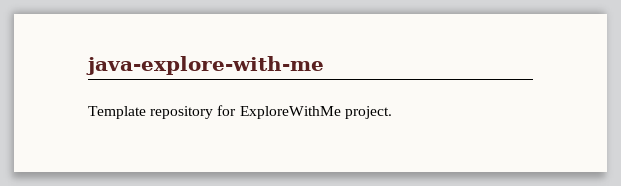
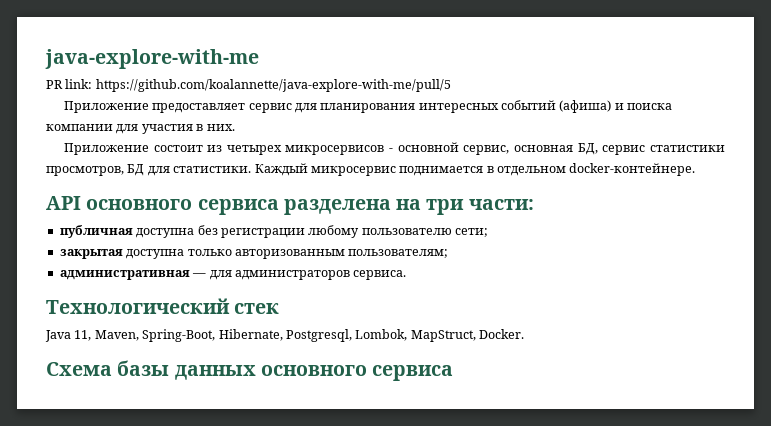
[88,105,392,119] Template repository for ExploreWithMe project. -> [46,79,451,92] [63,100,673,113] [46,124,235,134] [63,142,725,155] [46,163,696,176] [46,196,534,215] [59,225,488,238] [59,249,449,259] [59,270,407,280] [46,298,280,314] [45,329,524,342] [46,360,454,381] PR link: https://github.com/koalannette/java-explore-with-me/pull/5 // Приложение предоставляет сервис для планирования интересных событий (афиша) и поиска компании для участия в них. // Приложение состоит из четырех микросервисов - основной сервис, основная БД, сервис статистики просмотров, БД для статистики. Каждый микросервис поднимается в отдельном docker-контейнере. // API основного сервиса разделена на три части: // публичная доступна без регистрации любому пользователю сети; // закрытая доступна только авторизованным пользователям; // административная — для администраторов сервиса. // Технологический стек // Java 11, Maven, Spring-Boot, Hibernate, Postgresql, Lombok, MapStruct, Docker. // Схема базы данных основного сервиса

